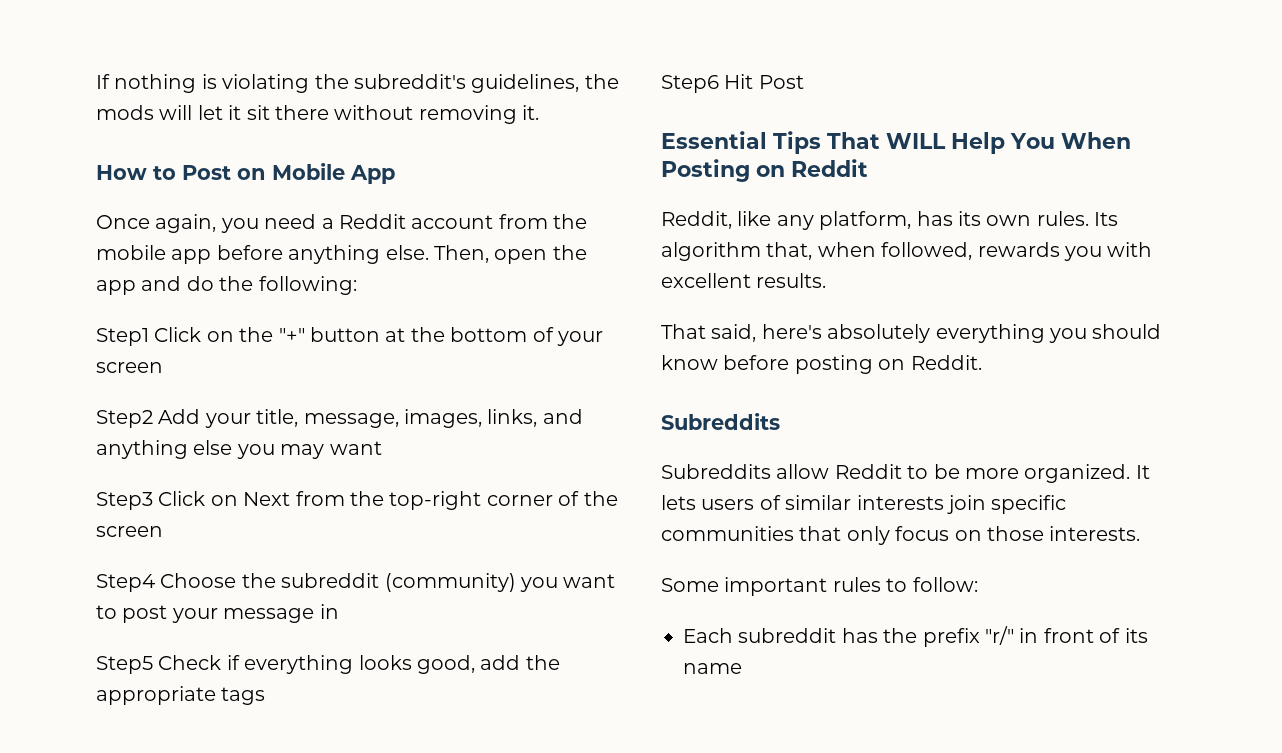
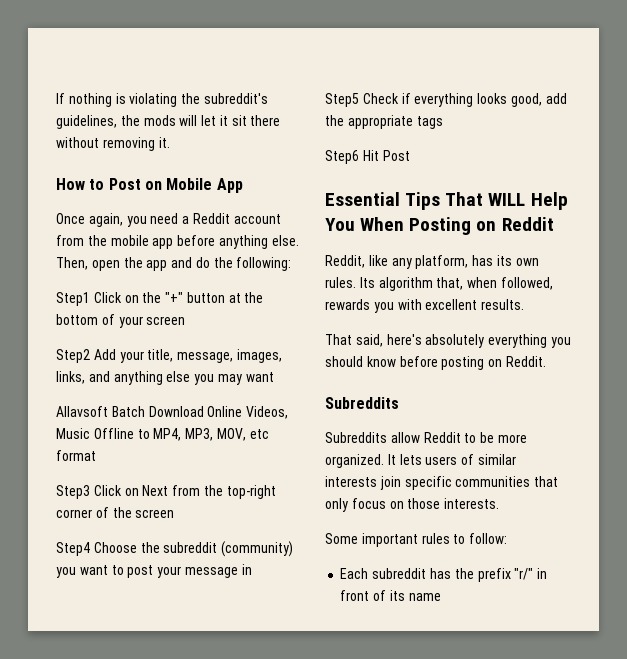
(382, 448) none -> [56,406,289,419] [56,428,269,441] [56,450,96,461] // Allavsoft Batch Download Online Videos, Music Offline to MP4, MP3, MOV, etc format

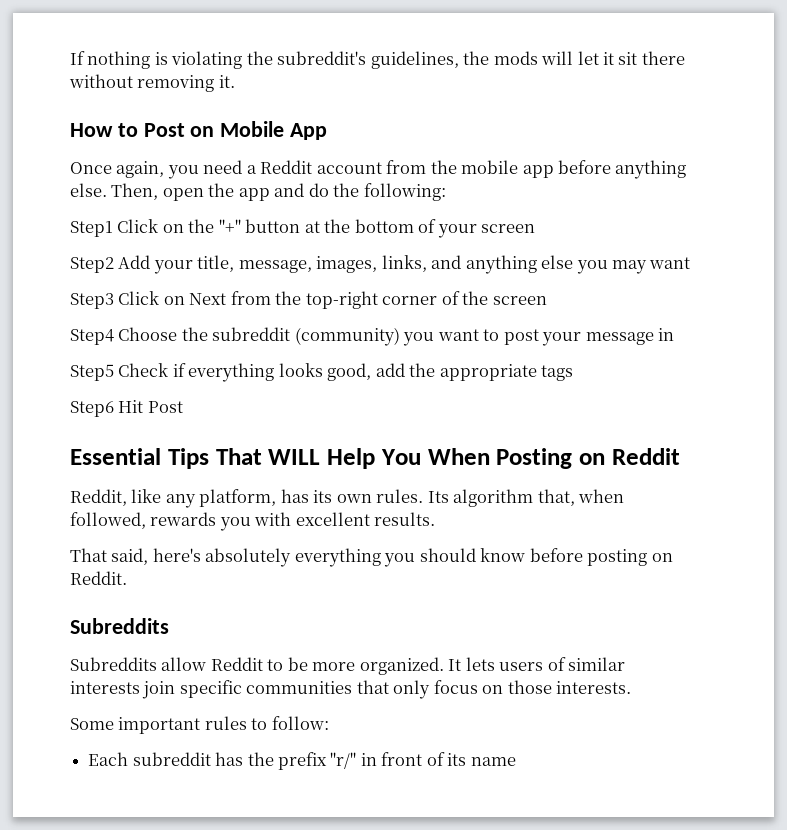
[56,406,289,419] [56,428,269,441] [56,450,96,461] // Allavsoft Batch Download Online Videos, Music Offline to MP4, MP3, MOV, etc format -> (691, 263) none

